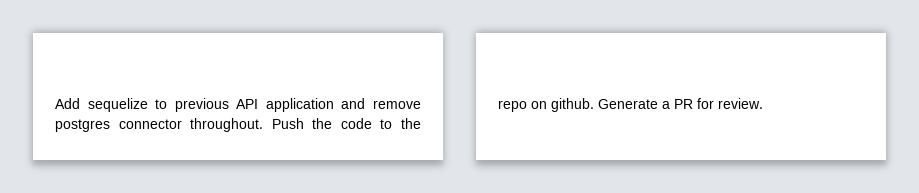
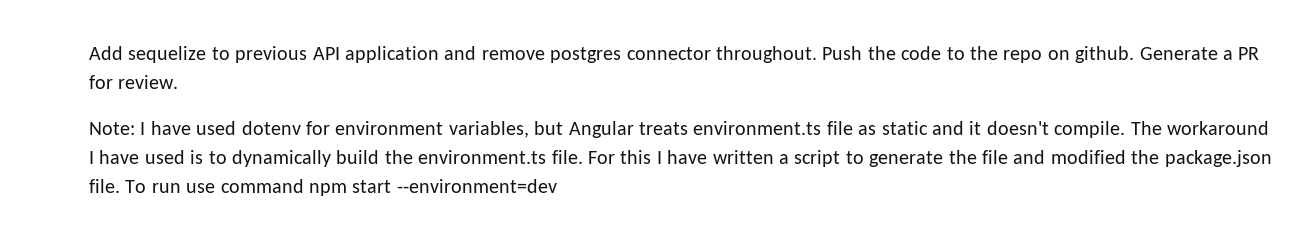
(763, 103) none -> [89,121,1269,138] [89,150,1272,167] [89,179,557,196] // Note: I have used dotenv for environment variables, but Angular treats environment.ts file as static and it doesn't compile. The workaround I have used is to dynamically build the environment.ts file. For this I have written a script to generate the file and modified the package.json file. To run use command npm start --environment=dev

